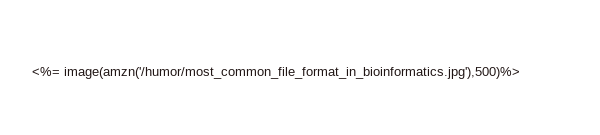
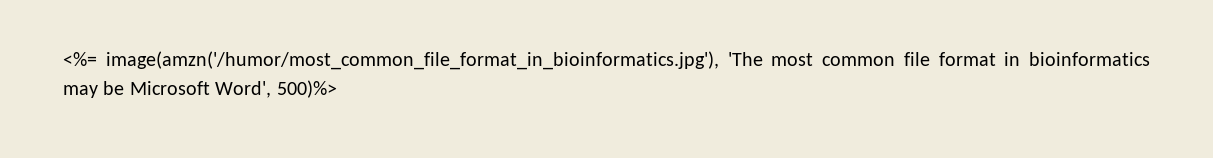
[64,67,520,79] image(amzn('/humor/most_common_file_format_in_bioinformatics.jpg'),500)%> -> [105,51,1150,70] [63,80,337,98] image(amzn('/humor/most_common_file_format_in_bioinformatics.jpg'), 'The most common file format in bioinformatics may be Microsoft Word', 500)%>

